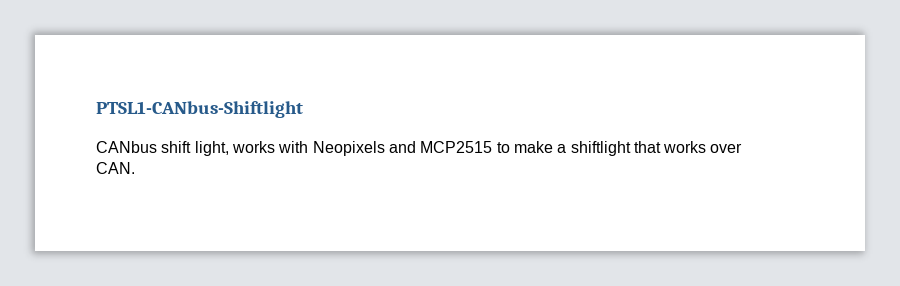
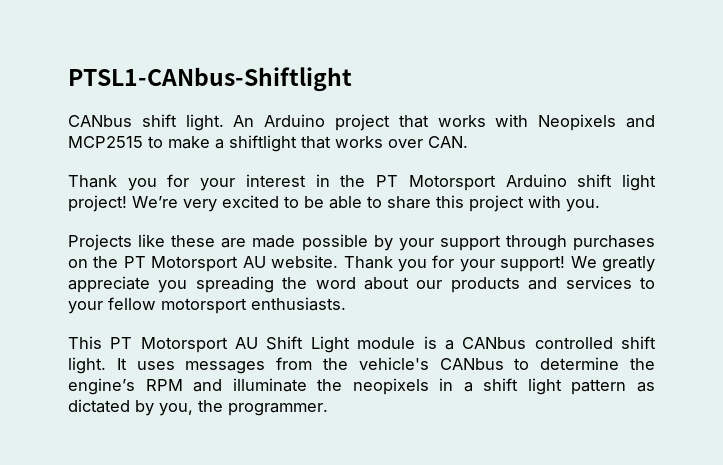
[194,141,229,156] light, -> [185,114,429,131] light. An Arduino project that
(135, 168) none -> [68,174,657,191] [68,195,600,212] [68,234,656,251] [68,255,656,272] [68,276,655,293] [68,297,346,314] [68,336,657,353] [68,357,655,374] [68,378,655,395] [68,399,328,416] // Thank you for your interest in the PT Motorsport Arduino shift light project! We’re very excited to be able to share this project with you. // Projects like these are made possible by your support through purchases on the PT Motorsport AU website. Thank you for your support! We greatly appreciate you spreading the word about our products and services to your fellow motorsport enthusiasts. // This PT Motorsport AU Shift Light module is a CANbus controlled shift light. It uses messages from the vehicle's CANbus to determine the engine’s RPM and illuminate the neopixels in a shift light pattern as dictated by you, the programmer.

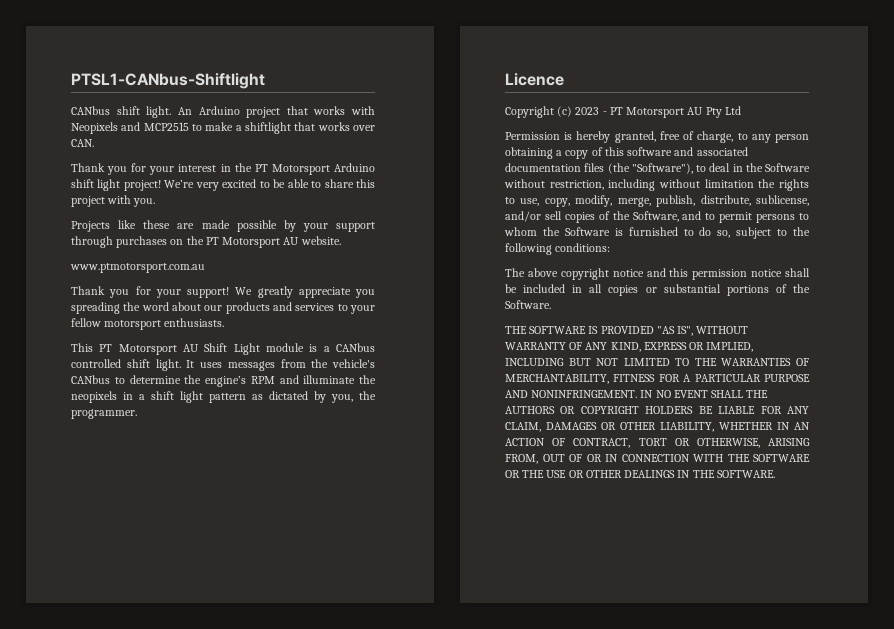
(339, 261) none -> [70,263,205,273] // www.ptmotorsport.com.au //
(328, 409) none -> [505,73,564,86] [505,106,741,118] [505,131,809,143] [505,147,748,159] [505,163,810,174] [504,179,809,191] [505,195,809,207] [505,211,809,223] [504,227,810,239] [505,243,611,255] [505,268,810,280] [505,284,810,296] [505,300,551,309] [505,326,749,336] [505,342,754,352] [505,358,809,366] [505,374,810,384] [505,390,769,398] [505,406,809,414] [505,422,810,432] [505,438,810,448] [505,454,810,464] [505,470,775,478] // Licence // Copyright (c) 2023 - PT Motorsport AU Pty Ltd // Permission is hereby granted, free of charge, to any person obtaining a copy of this software and associated documentation files (the "Software"), to deal in the Software without restriction, including without limitation the rights to use, copy, modify, merge, publish, distribute, sublicense, and/or sell copies of the Software, and to permit persons to whom the Software is furnished to do so, subject to the following conditions: // The above copyright notice and this permission notice shall be included in all copies or substantial portions of the Software. // THE SOFTWARE IS PROVIDED "AS IS", WITHOUT WARRANTY OF ANY KIND, EXPRESS OR IMPLIED, INCLUDING BUT NOT LIMITED TO THE WARRANTIES OF MERCHANTABILITY, FITNESS FOR A PARTICULAR PURPOSE AND NONINFRINGEMENT. IN NO EVENT SHALL THE AUTHORS OR COPYRIGHT HOLDERS BE LIABLE FOR ANY CLAIM, DAMAGES OR OTHER LIABILITY, WHETHER IN AN ACTION OF CONTRACT, TORT OR OTHERWISE, ARISING FROM, OUT OF OR IN CONNECTION WITH THE SOFTWARE OR THE USE OR OTHER DEALINGS IN THE SOFTWARE.

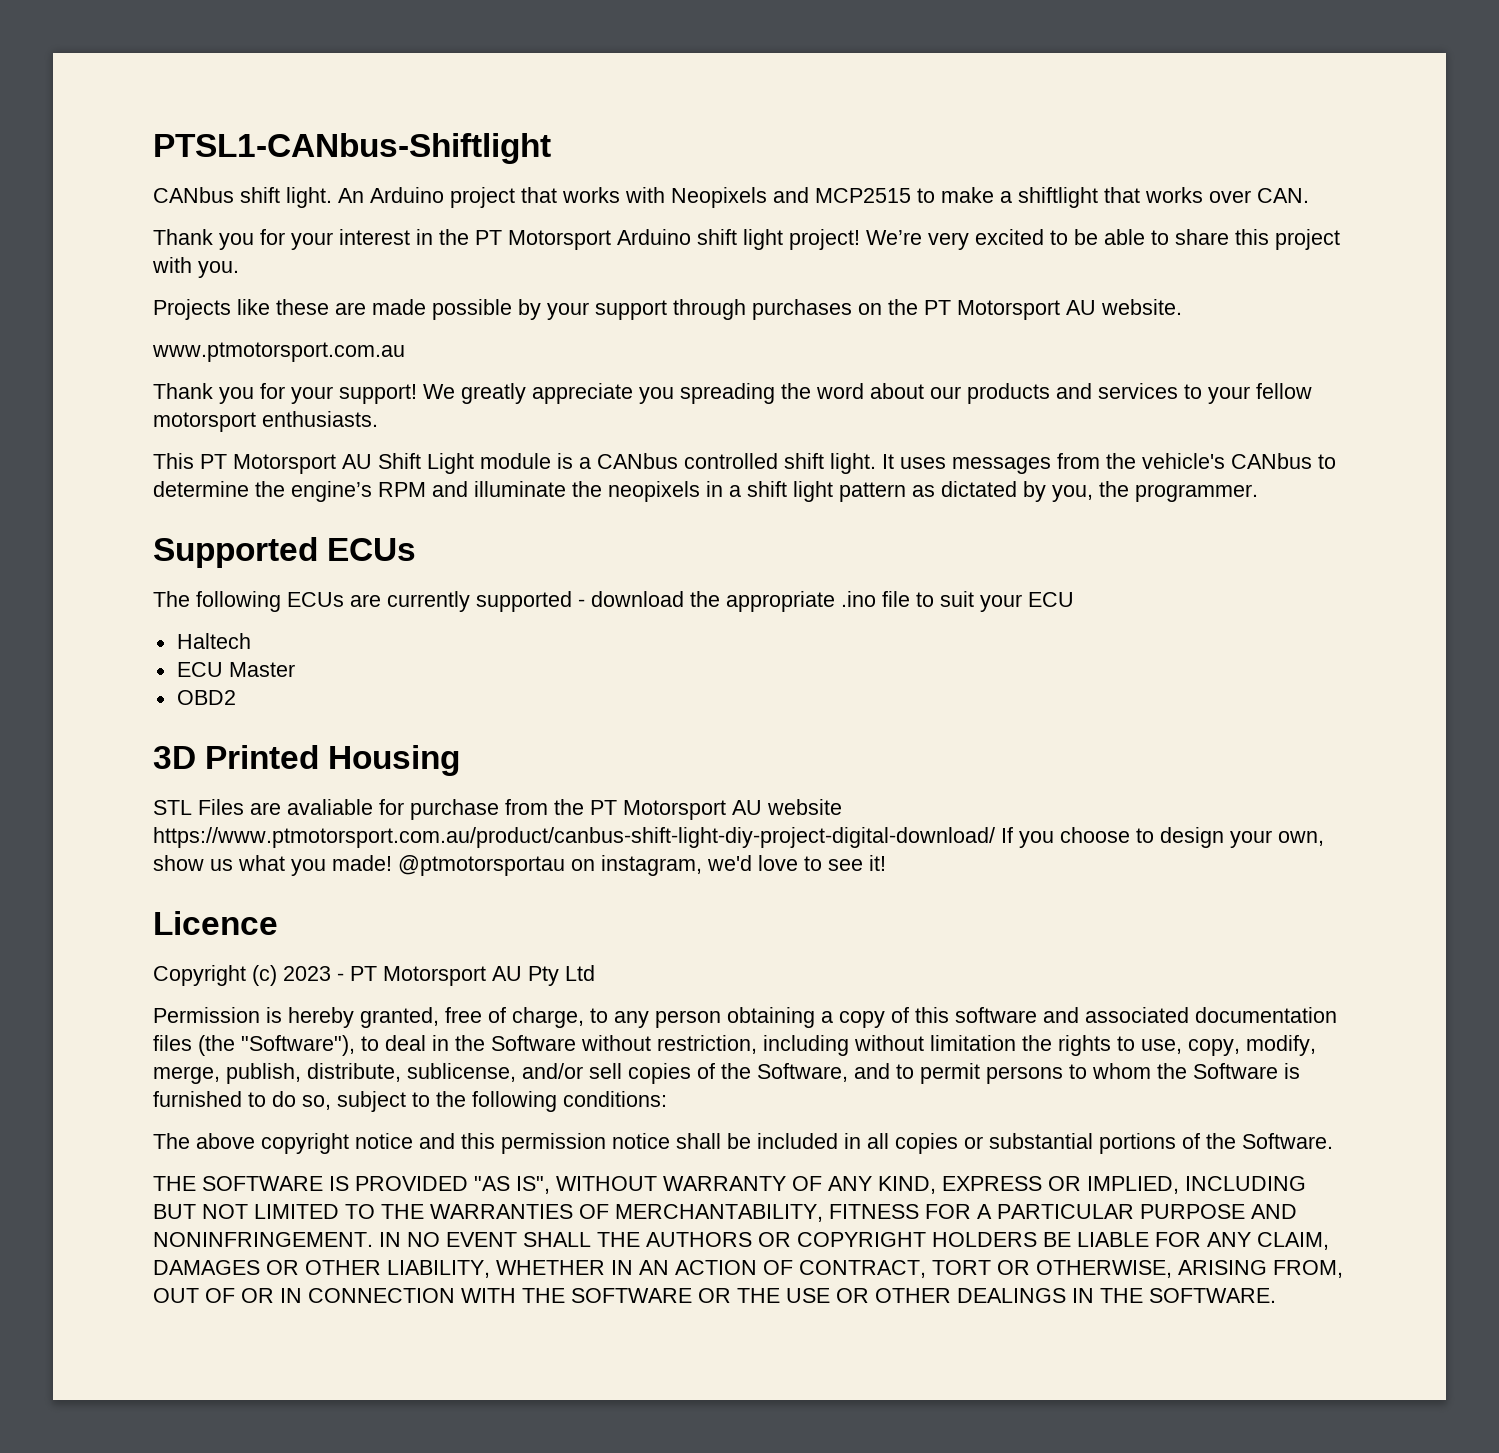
(137, 414) none -> [153,537,417,568] [153,591,1074,612] [176,633,251,649] [176,662,295,677] [176,690,236,705] [153,745,461,776] [153,799,842,820] [153,827,1324,848] [153,855,886,876] // Supported ECUs // The following ECUs are currently supported - download the appropriate .ino file to suit your ECU // Haltech // ECU Master // OBD2 // 3D Printed Housing // STL Files are avaliable for purchase from the PT Motorsport AU website https://www.ptmotorsport.com.au/product/canbus-shift-light-diy-project-digital-download/ If you choose to design your own, show us what you made! @ptmotorsportau on instagram, we'd love to see it!

